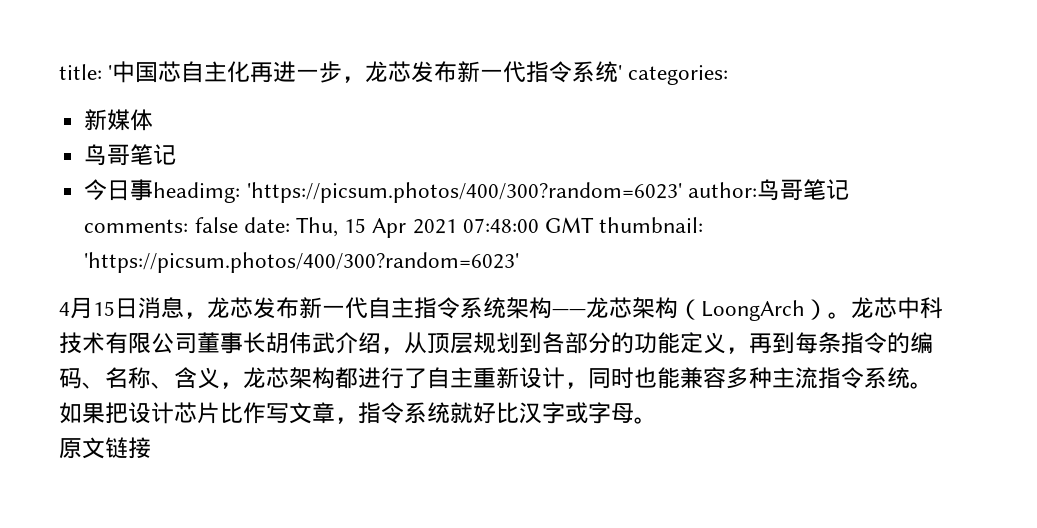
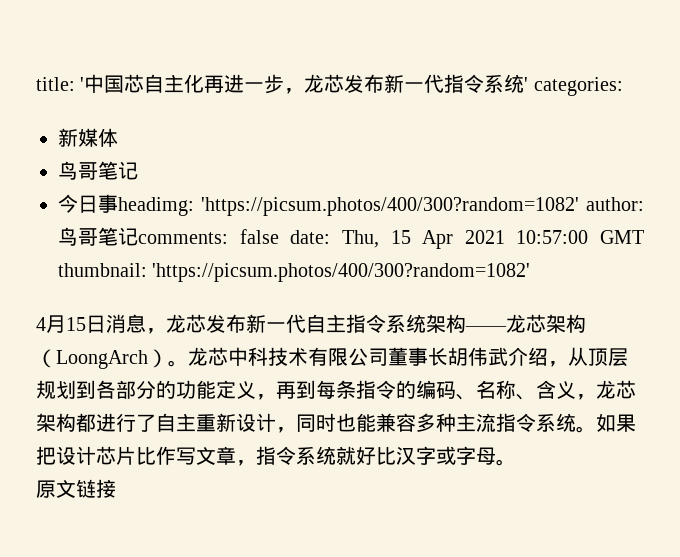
[246,182,682,203] 'https://picsum.photos/400/300?random=6023' -> [201,197,579,216] 'https://picsum.photos/400/300?random=1082'
[462,218,539,233] 07:48:00 -> [516,230,589,244] 10:57:00
[84,252,520,273] 'https://picsum.photos/400/300?random=6023' -> [152,263,531,282] 'https://picsum.photos/400/300?random=1082'

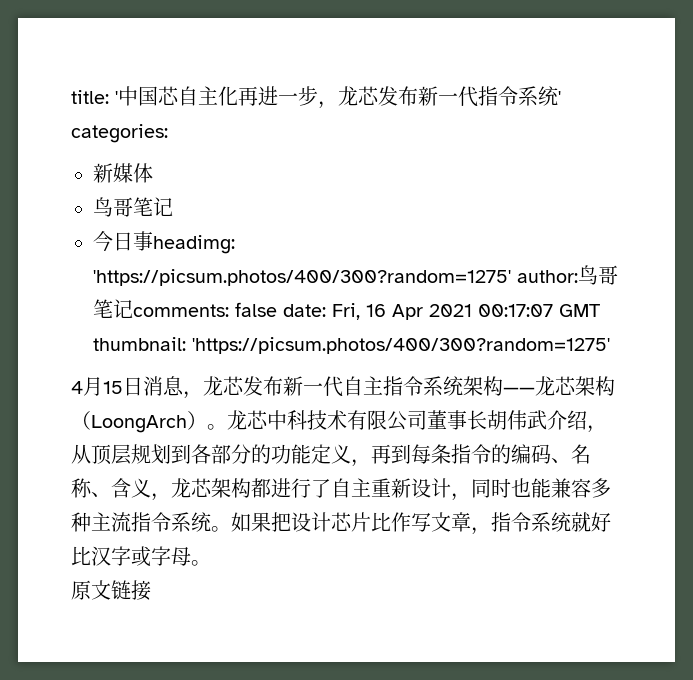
[201,197,579,216] 'https://picsum.photos/400/300?random=1082' -> [93,269,511,286] 'https://picsum.photos/400/300?random=1275'
[341,230,411,248] Thu, 15 -> [332,303,386,320] Fri, 16
[516,230,589,244] 10:57:00 -> [478,304,553,317] 00:17:07
[152,263,531,282] 'https://picsum.photos/400/300?random=1082' -> [192,337,610,354] 'https://picsum.photos/400/300?random=1275'

